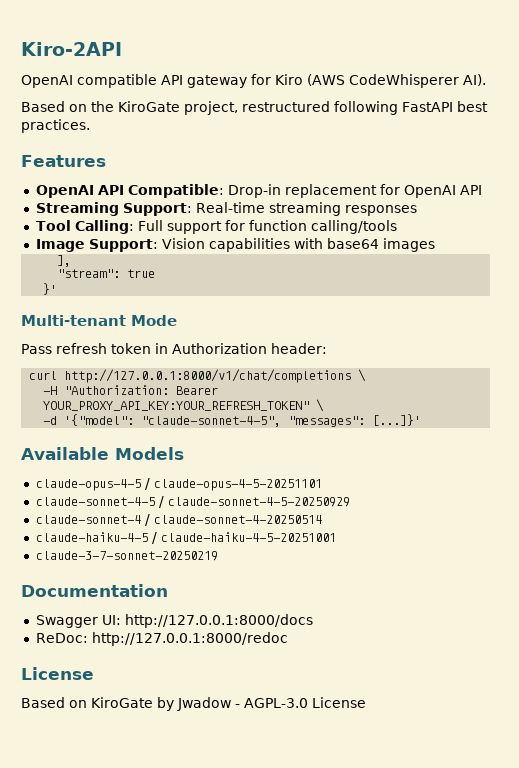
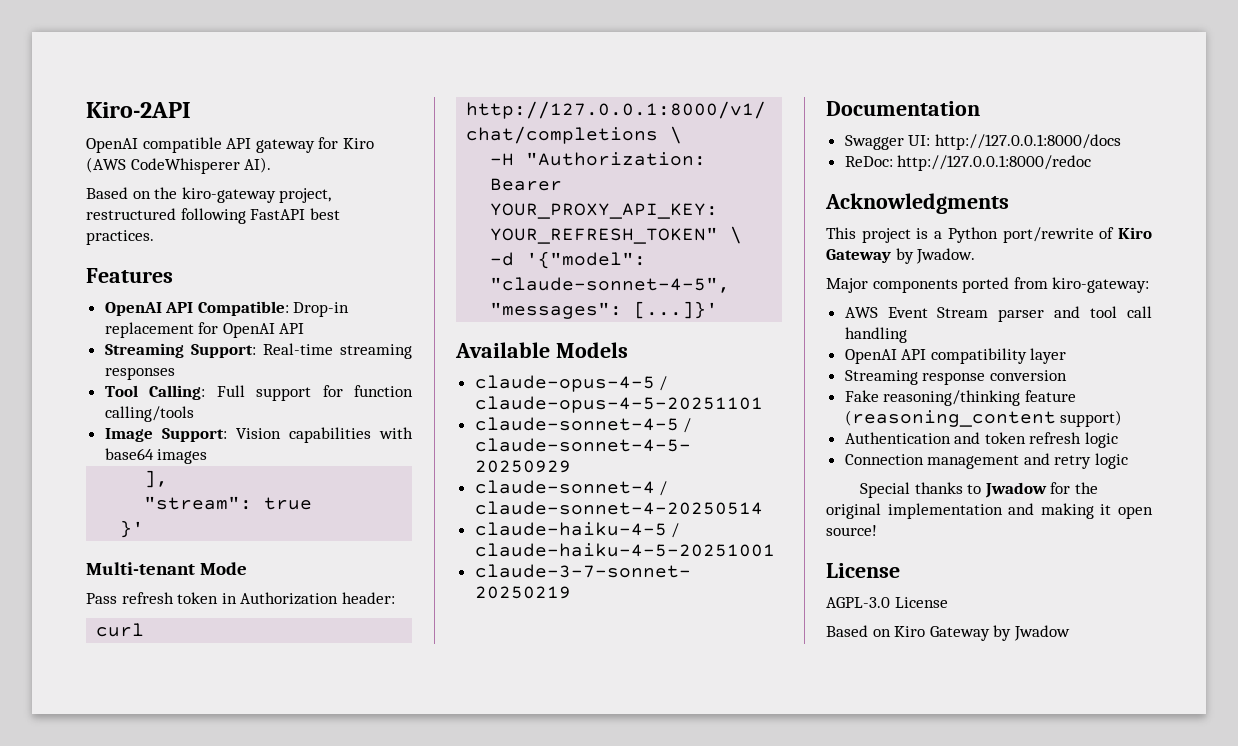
[118,101,180,112] KiroGate -> [181,187,276,203] kiro-gateway
[21,667,94,680] [21,697,366,711] License // Based on KiroGate by Jwadow - AGPL-3.0 License -> [825,193,1009,214] [826,227,1152,243] [826,248,976,264] [826,277,1150,293] [844,306,1152,322] [844,327,907,343] [844,348,1067,364] [844,370,1067,385] [844,390,1076,406] [844,410,1123,427] [844,432,1119,448] [844,453,1129,469] [860,482,1099,498] [826,503,1153,519] [826,525,877,536] [826,563,900,578] [826,597,948,608] [826,625,1070,641] Acknowledgments // This project is a Python port/rewrite of Kiro Gateway by Jwadow. // Major components ported from kiro-gateway: // AWS Event Stream parser and tool call handling // OpenAI API compatibility layer // Streaming response conversion // Fake reasoning/thinking feature (reasoning_content support) // Authentication and token refresh logic // Connection management and retry logic // Special thanks to Jwadow for the original implementation and making it open source! // License // AGPL-3.0 License // Based on Kiro Gateway by Jwadow

